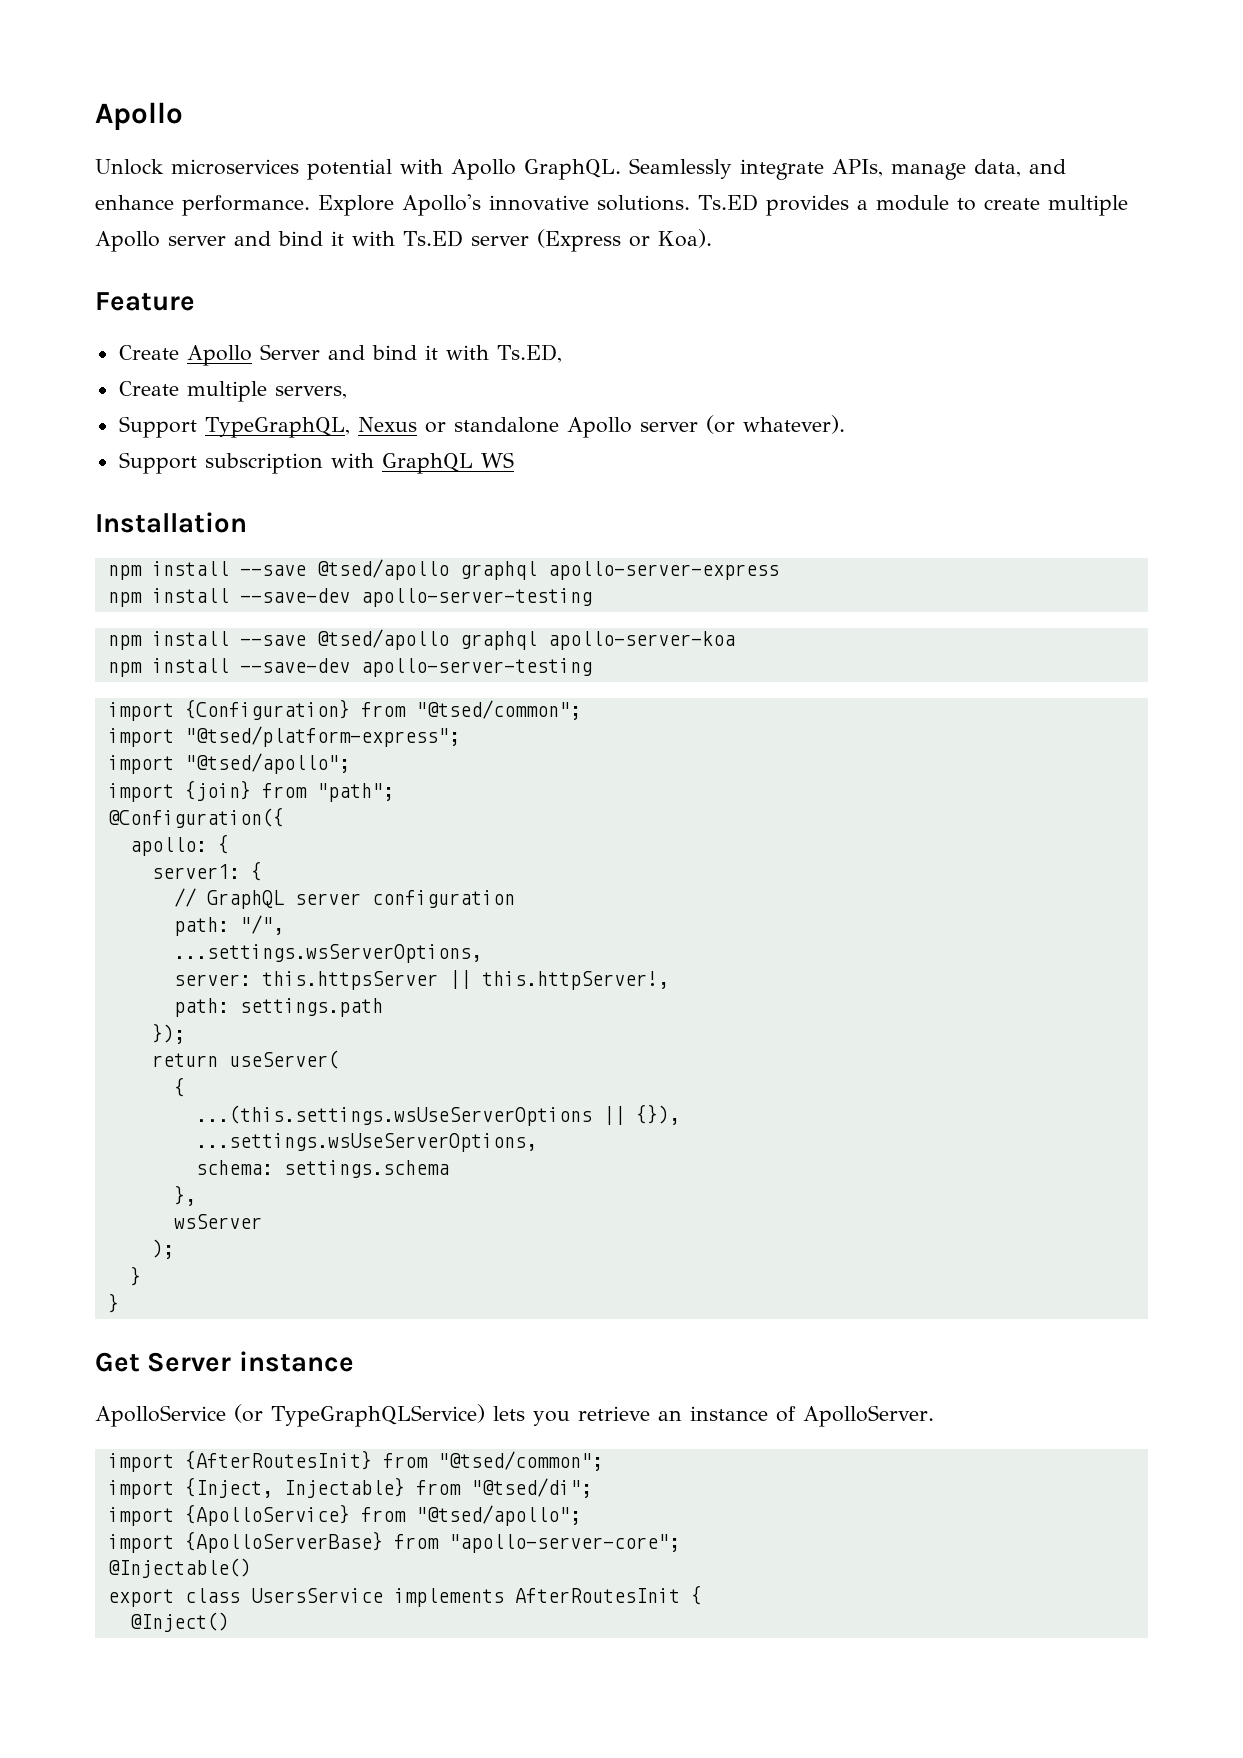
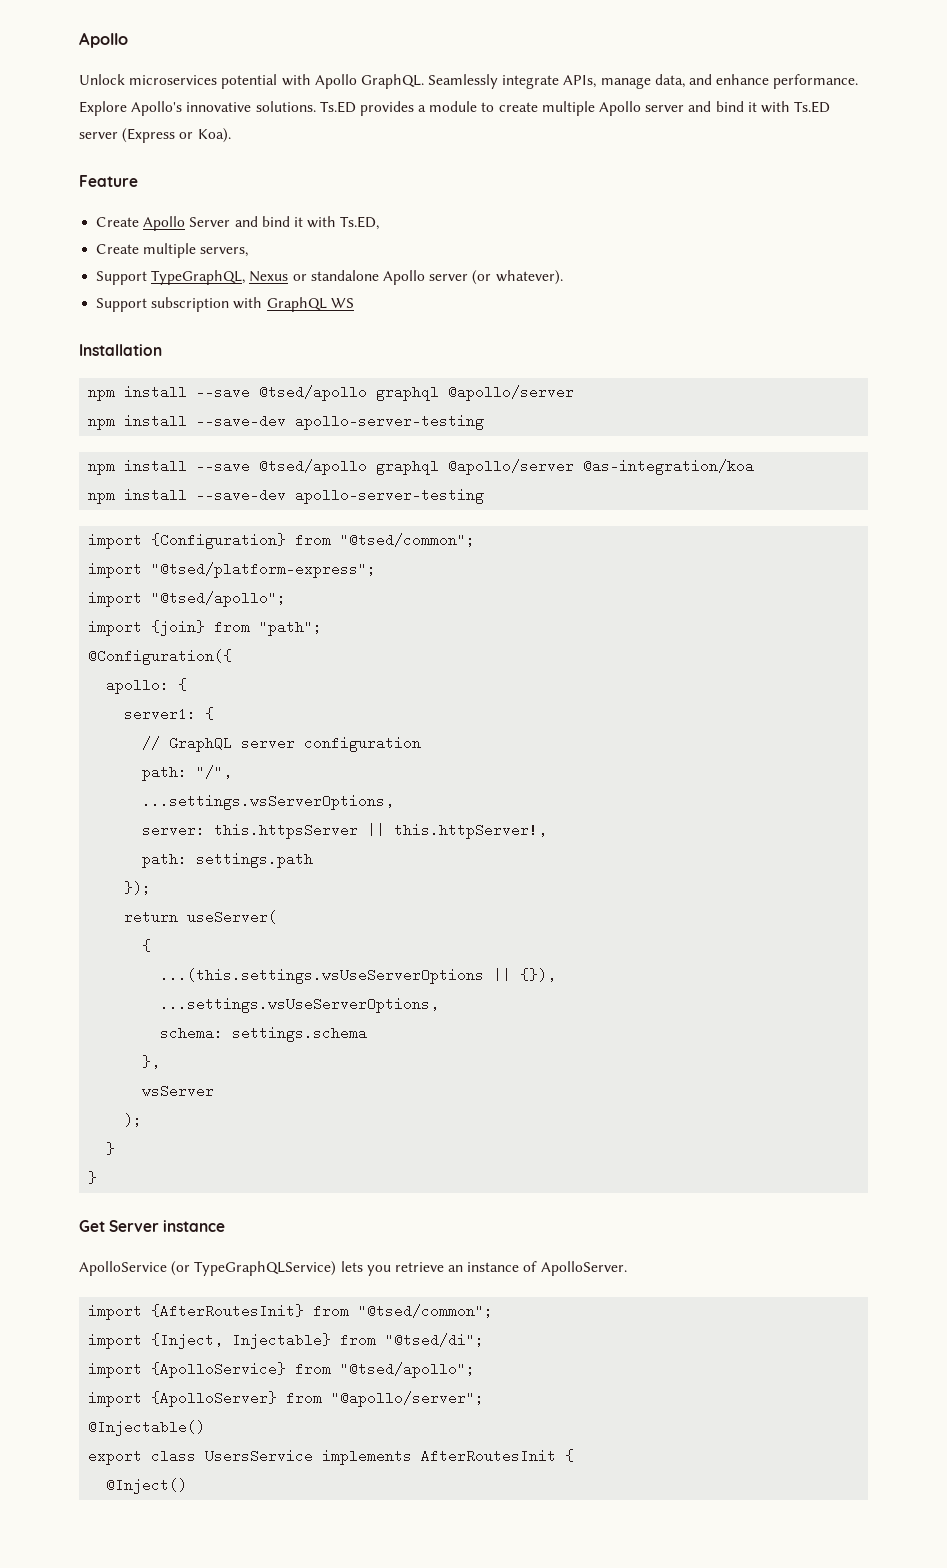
[547,561,779,580] apollo-server-express -> [448,385,575,401] @apollo/server
[547,631,735,650] apollo-server-koa -> [448,459,755,475] @apollo/server @as-integration/koa
[184,1531,680,1553] {ApolloServerBase} from "apollo-server-core"; -> [151,1391,485,1407] {ApolloServer} from "@apollo/server";

